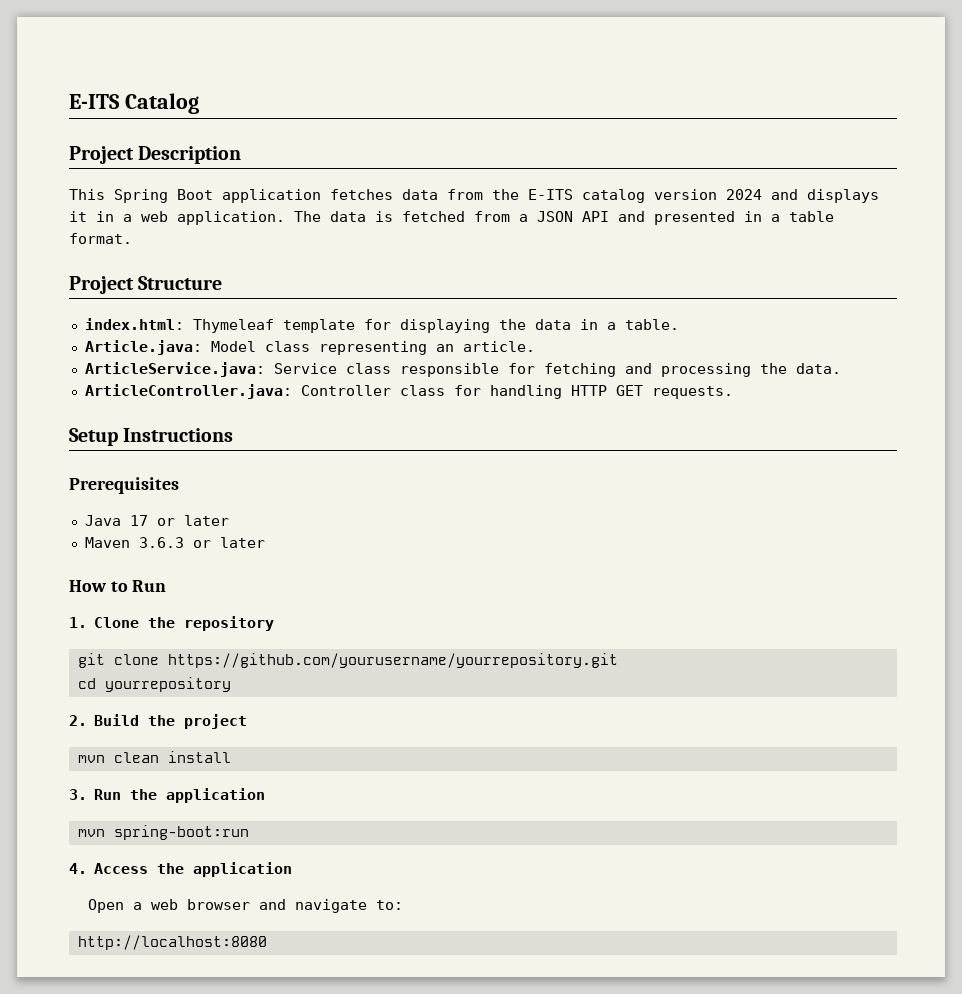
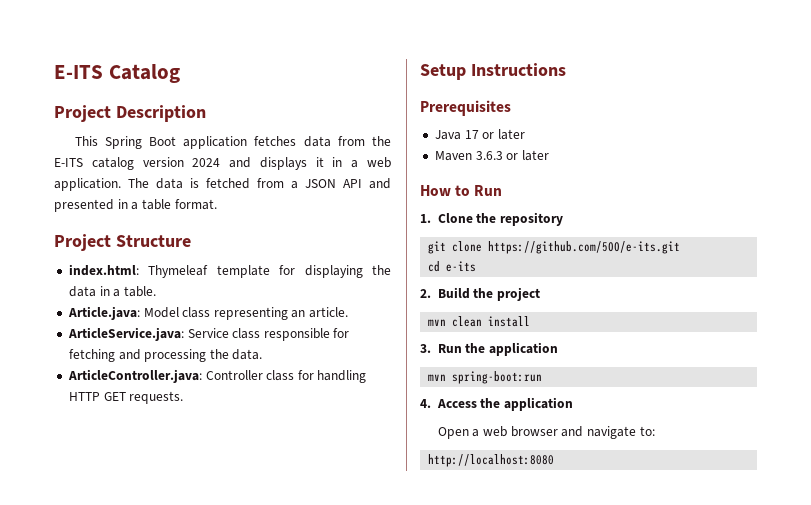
[167,653,618,668] https://github.com/yourusername/yourrepository.git -> [488,241,681,254] https://github.com/5OO/e-its.git
[104,677,231,692] yourrepository -> [446,261,477,272] e-its

